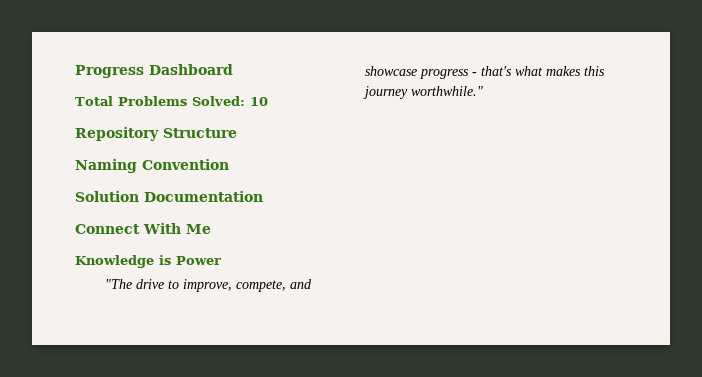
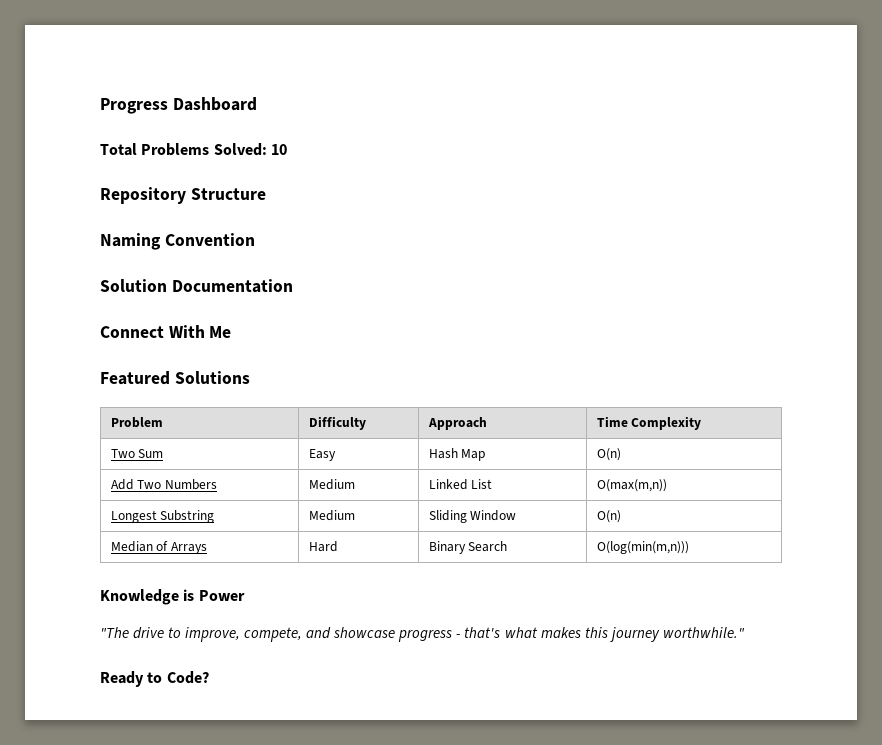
(211, 229) none -> [100,371,250,385] [110,417,163,428] [308,416,366,430] [427,417,487,430] [596,416,702,430] [110,449,164,458] [308,449,336,461] [428,448,487,461] [596,448,621,461] [110,479,217,490] [308,479,355,490] [428,479,493,490] [596,479,667,492] [110,510,215,523] [308,510,355,521] [428,510,517,523] [596,510,621,523] [110,541,207,554] [308,541,338,552] [428,541,508,554] [596,541,689,554] // Featured Solutions // Problem | Difficulty | Approach | Time Complexity // Two Sum | Easy | Hash Map | O(n) // Add Two Numbers | Medium | Linked List | O(max(m,n)) // Longest Substring | Medium | Sliding Window | O(n) // Median of Arrays | Hard | Binary Search | O(log(min(m,n)))
(483, 91) none -> [100,671,209,687] // Ready to Code?

